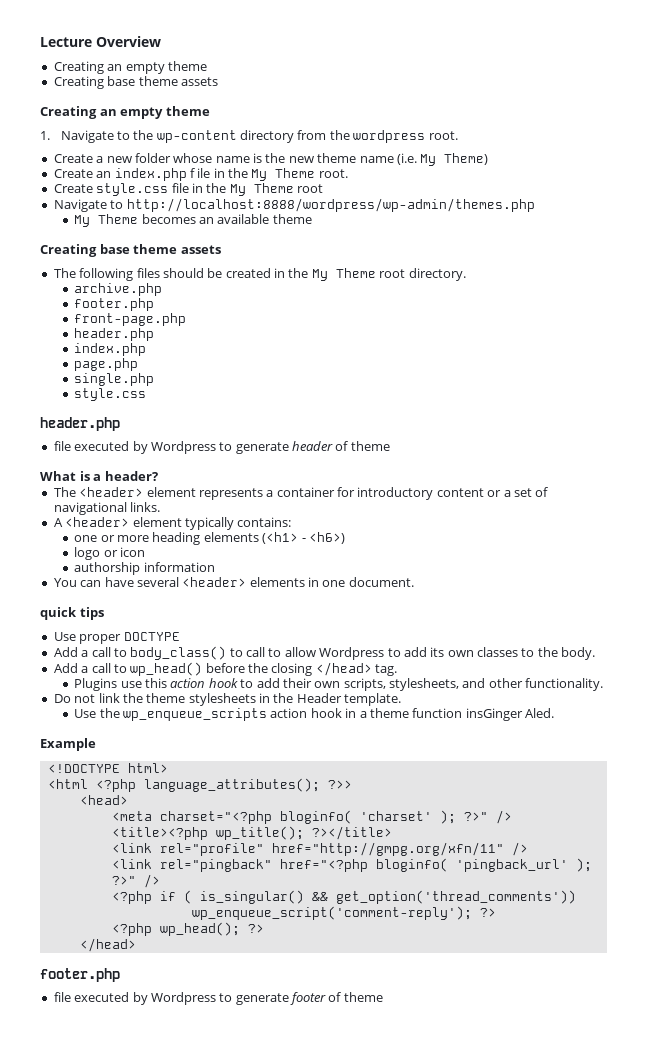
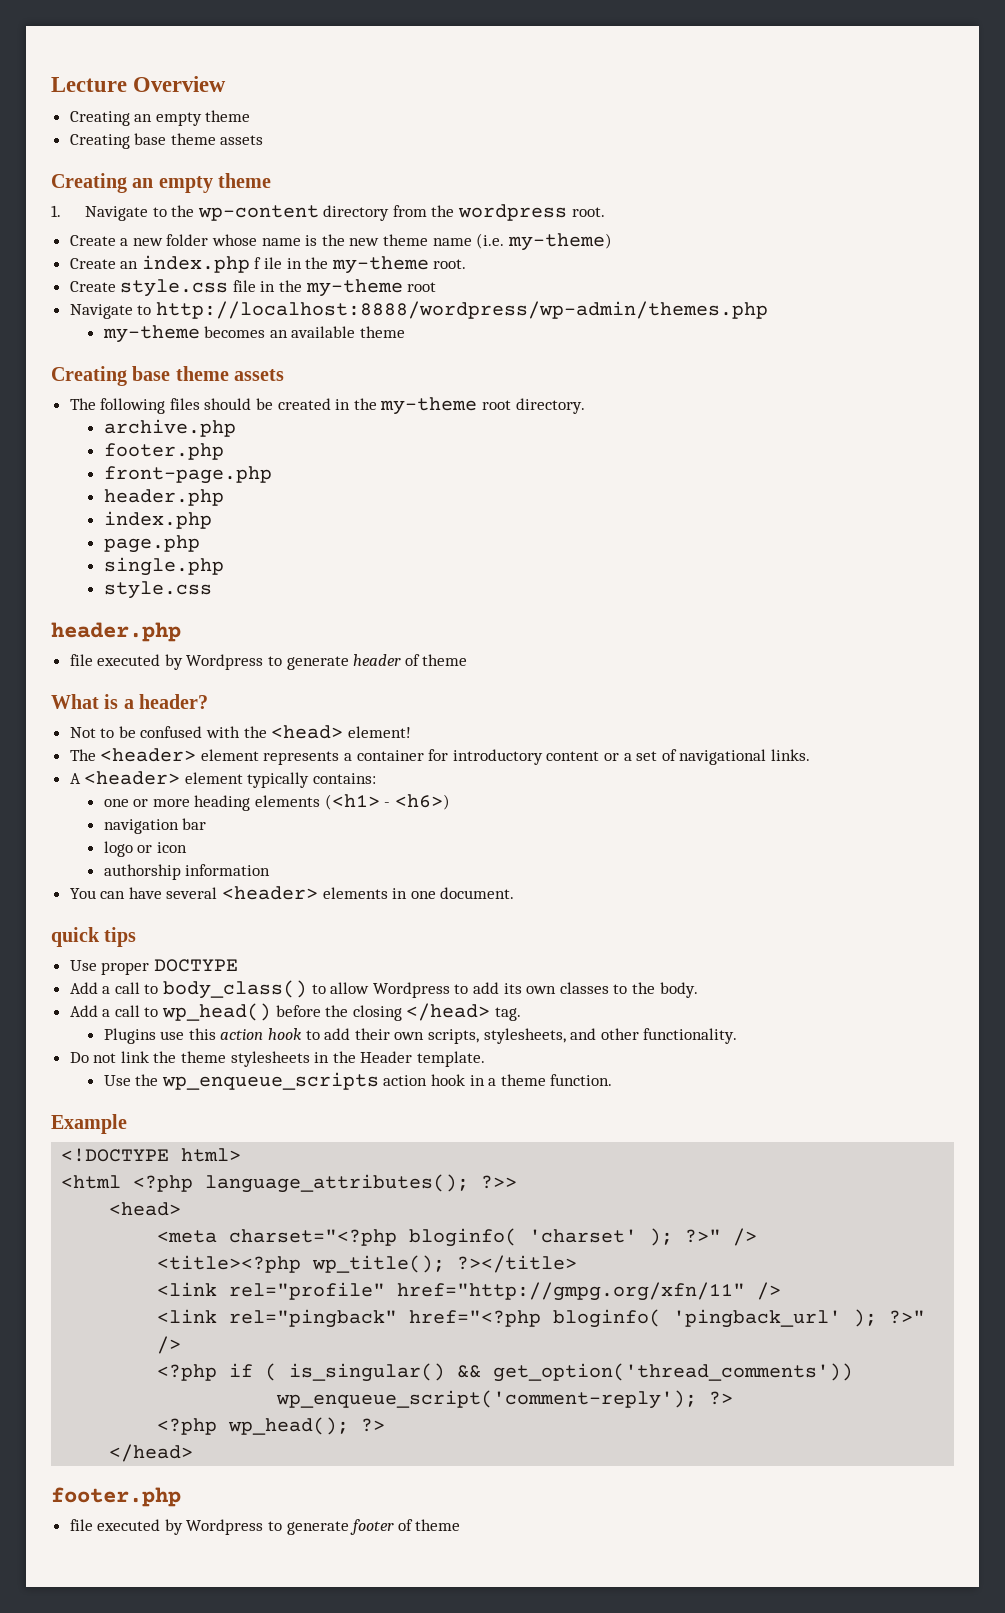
[420,153,489,166] My Theme) -> [507,233,612,251] my-theme)
[251,168,316,181] My Theme -> [331,256,429,274] my-theme
[229,183,294,196] My Theme -> [305,279,403,297] my-theme
[74,214,139,227] My Theme -> [102,325,200,343] my-theme
[311,268,376,281] My Theme -> [380,397,478,415] my-theme
(158, 476) none -> [69,725,411,739] // Not to be confused with the <head> element!
(345, 538) none -> [103,818,207,834] // navigation bar
[246,647,282,657] call to -> (326, 989) none
[412,708,555,721] function insGinger Aled. -> [550,1074,613,1086] function.

